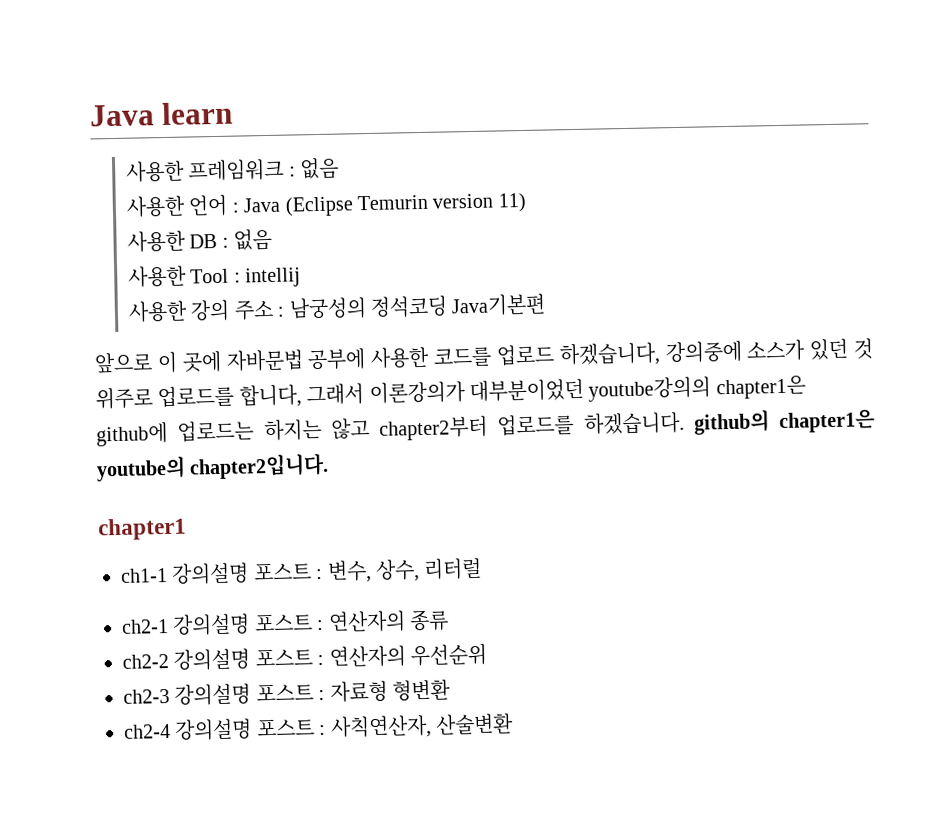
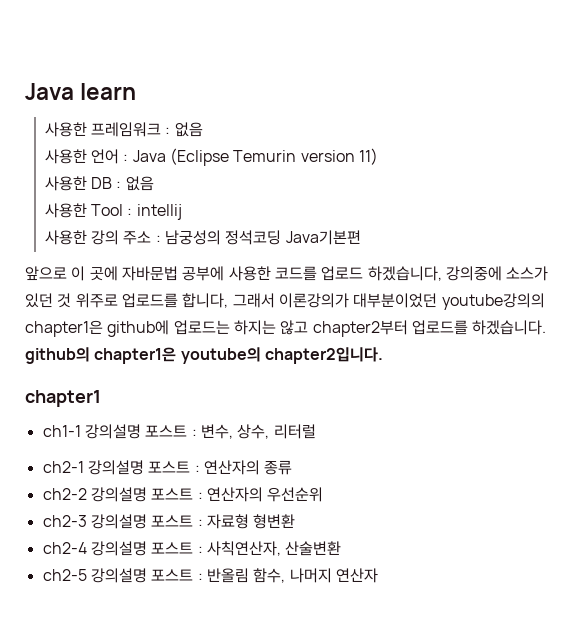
(514, 724) none -> [42,568,378,583] // ch2-5 강의설명 포스트 : 반올림 함수, 나머지 연산자

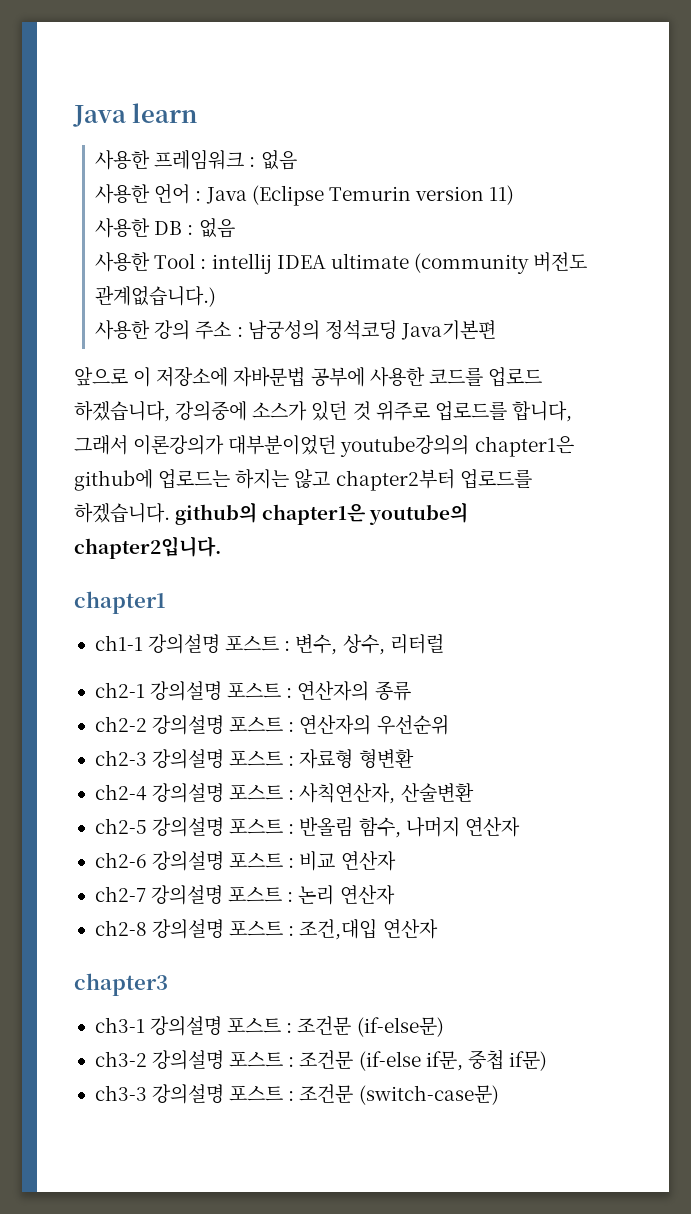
(182, 212) none -> [276,252,588,274] [95,285,217,307] IDEA ultimate (community 버전도 관계없습니다.)
[89,266,118,281] 곳에 -> [156,367,229,387] 저장소에
(378, 575) none -> [94,851,396,871] [94,885,395,905] [94,919,438,940] [74,973,168,996] [94,1016,444,1037] [94,1049,547,1071] [94,1084,499,1105] // ch2-6 강의설명 포스트 : 비교 연산자 // ch2-7 강의설명 포스트 : 논리 연산자 // ch2-8 강의설명 포스트 : 조건,대입 연산자 // chapter3 // ch3-1 강의설명 포스트 : 조건문 (if-else문) // ch3-2 강의설명 포스트 : 조건문 (if-else if문, 중첩 if문) // ch3-3 강의설명 포스트 : 조건문 (switch-case문)

